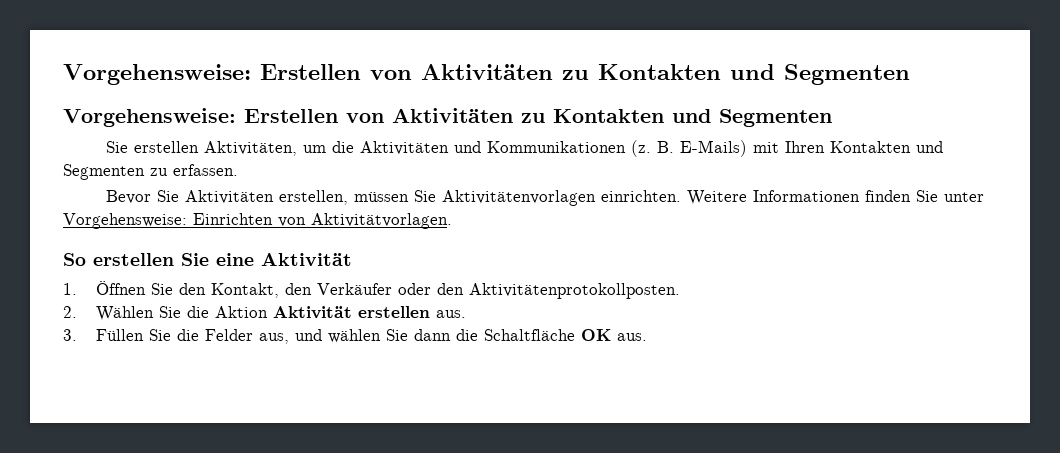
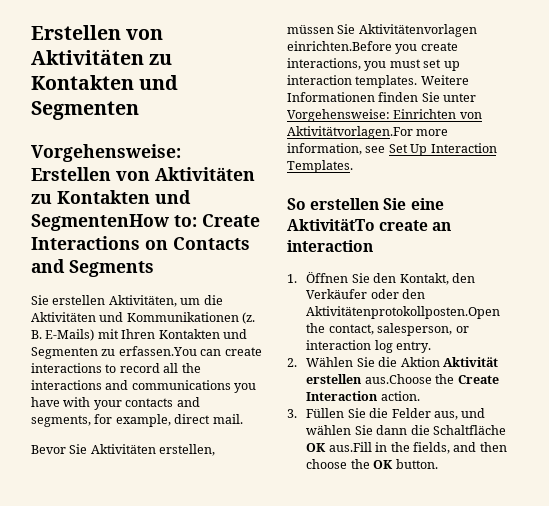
[63,64,251,85] Vorgehensweise: -> (31, 32) none
[719,109,832,127] Segmenten -> [31,214,260,231] [31,236,250,250] [31,259,154,277] SegmentenHow to: Create Interactions on Contacts and Segments
[173,164,238,176] erfassen. -> [118,346,262,356] [31,363,201,373] [31,380,257,393] [31,397,200,410] [31,414,243,427] erfassen.You can create interactions to record all the interactions and communications you have with your contacts and segments, for example, direct mail.
[600,190,681,202] einrichten. -> [287,41,458,54] [287,58,460,71] [287,75,418,88] einrichten.Before you create interactions, you must set up interaction templates.
[311,213,452,229] Aktivitätvorlagen. -> [287,126,449,139] [287,143,497,156] [287,160,353,173] Aktivitätvorlagen.For more information, see Set Up Interaction Templates.
[261,253,352,266] Aktivität -> [287,218,452,231] [287,240,373,252] AktivitätTo create an interaction
[468,283,680,299] Aktivitätenprotokollposten. -> [306,306,501,319] [306,323,469,336] [306,340,432,353] Aktivitätenprotokollposten.Open the contact, salesperson, or interaction log entry.
[435,310,466,318] aus. -> [364,374,499,384] [306,391,420,401] aus.Choose the Create Interaction action.
[616,333,647,341] aus. -> [328,442,507,454] [306,459,438,469] aus.Fill in the fields, and then choose the OK button.

